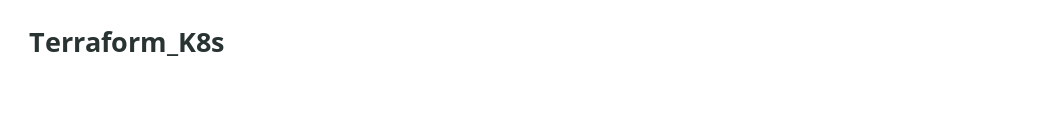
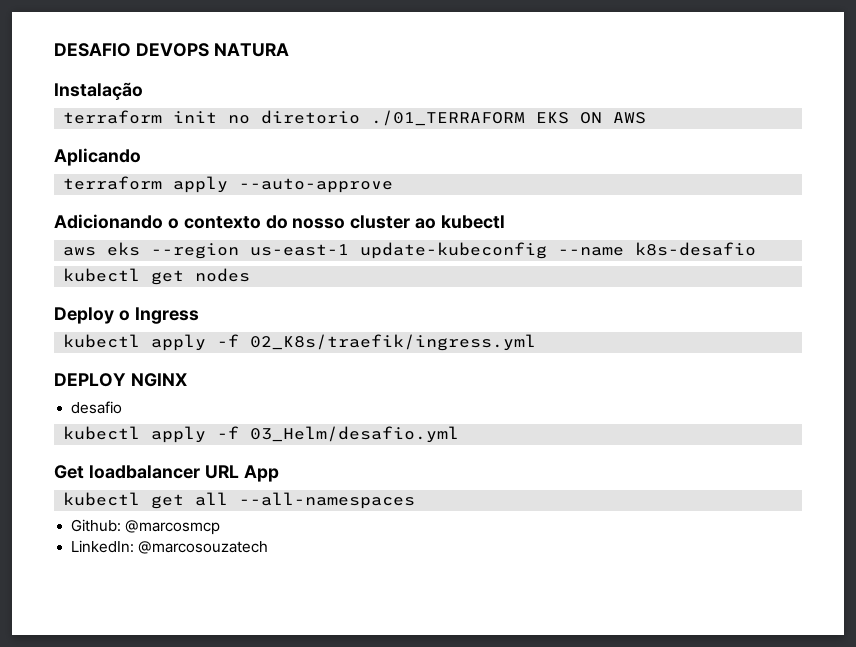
[29,31,224,56] Terraform_K8s -> [54,43,289,57] [54,82,143,101] [63,110,647,126] [54,148,141,166] [63,176,394,193] [54,214,506,229] [63,242,757,259] [63,268,251,285] [54,307,199,324] [63,334,537,351] [54,373,187,387] [71,401,123,414] [63,426,460,443] [54,465,279,482] [63,492,416,509] [71,519,221,535] [71,540,269,554] DESAFIO DEVOPS NATURA // Instalação // terraform init no diretorio ./01_TERRAFORM EKS ON AWS // Aplicando // terraform apply --auto-approve // Adicionando o contexto do nosso cluster ao kubectl // aws eks --region us-east-1 update-kubeconfig --name k8s-desafio // kubectl get nodes // Deploy o Ingress // kubectl apply -f 02_K8s/traefik/ingress.yml // DEPLOY NGINX // desafio // kubectl apply -f 03_Helm/desafio.yml // Get loadbalancer URL App // kubectl get all --all-namespaces // Github: @marcosmcp // LinkedIn: @marcosouzatech

